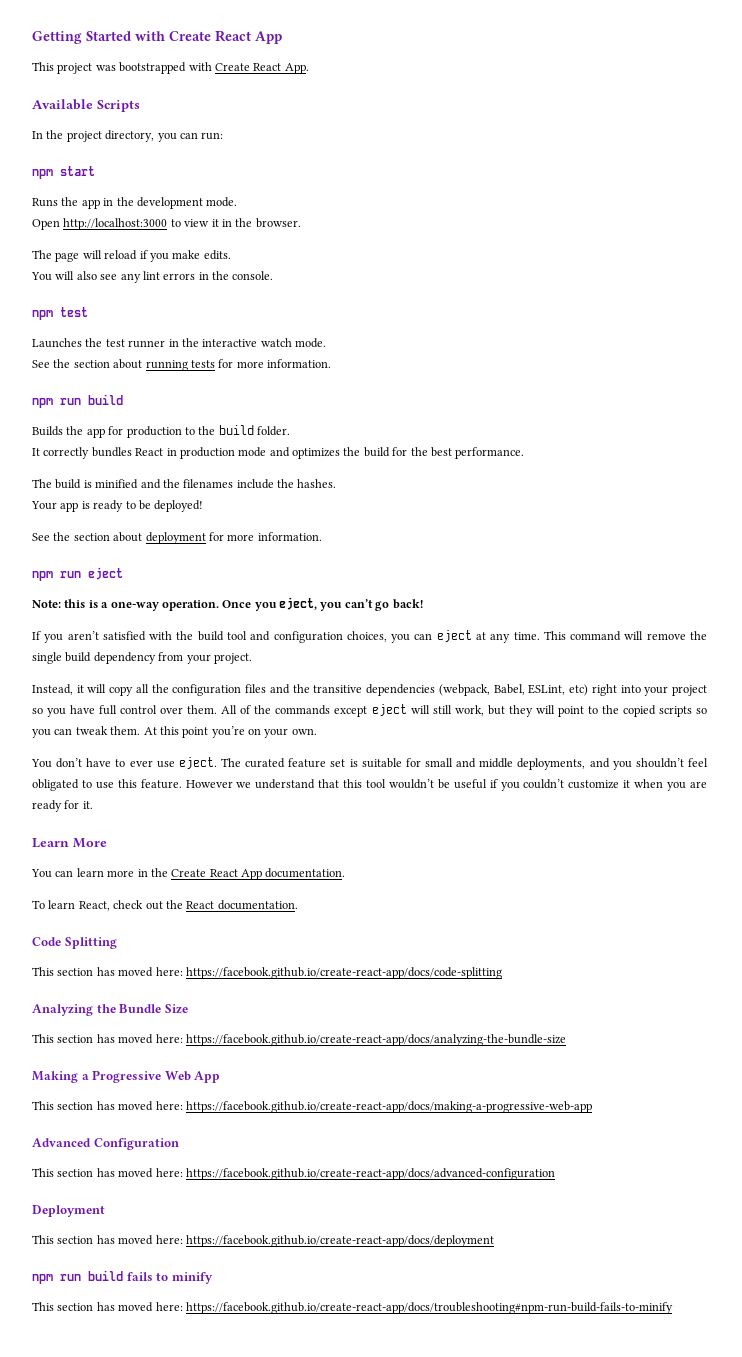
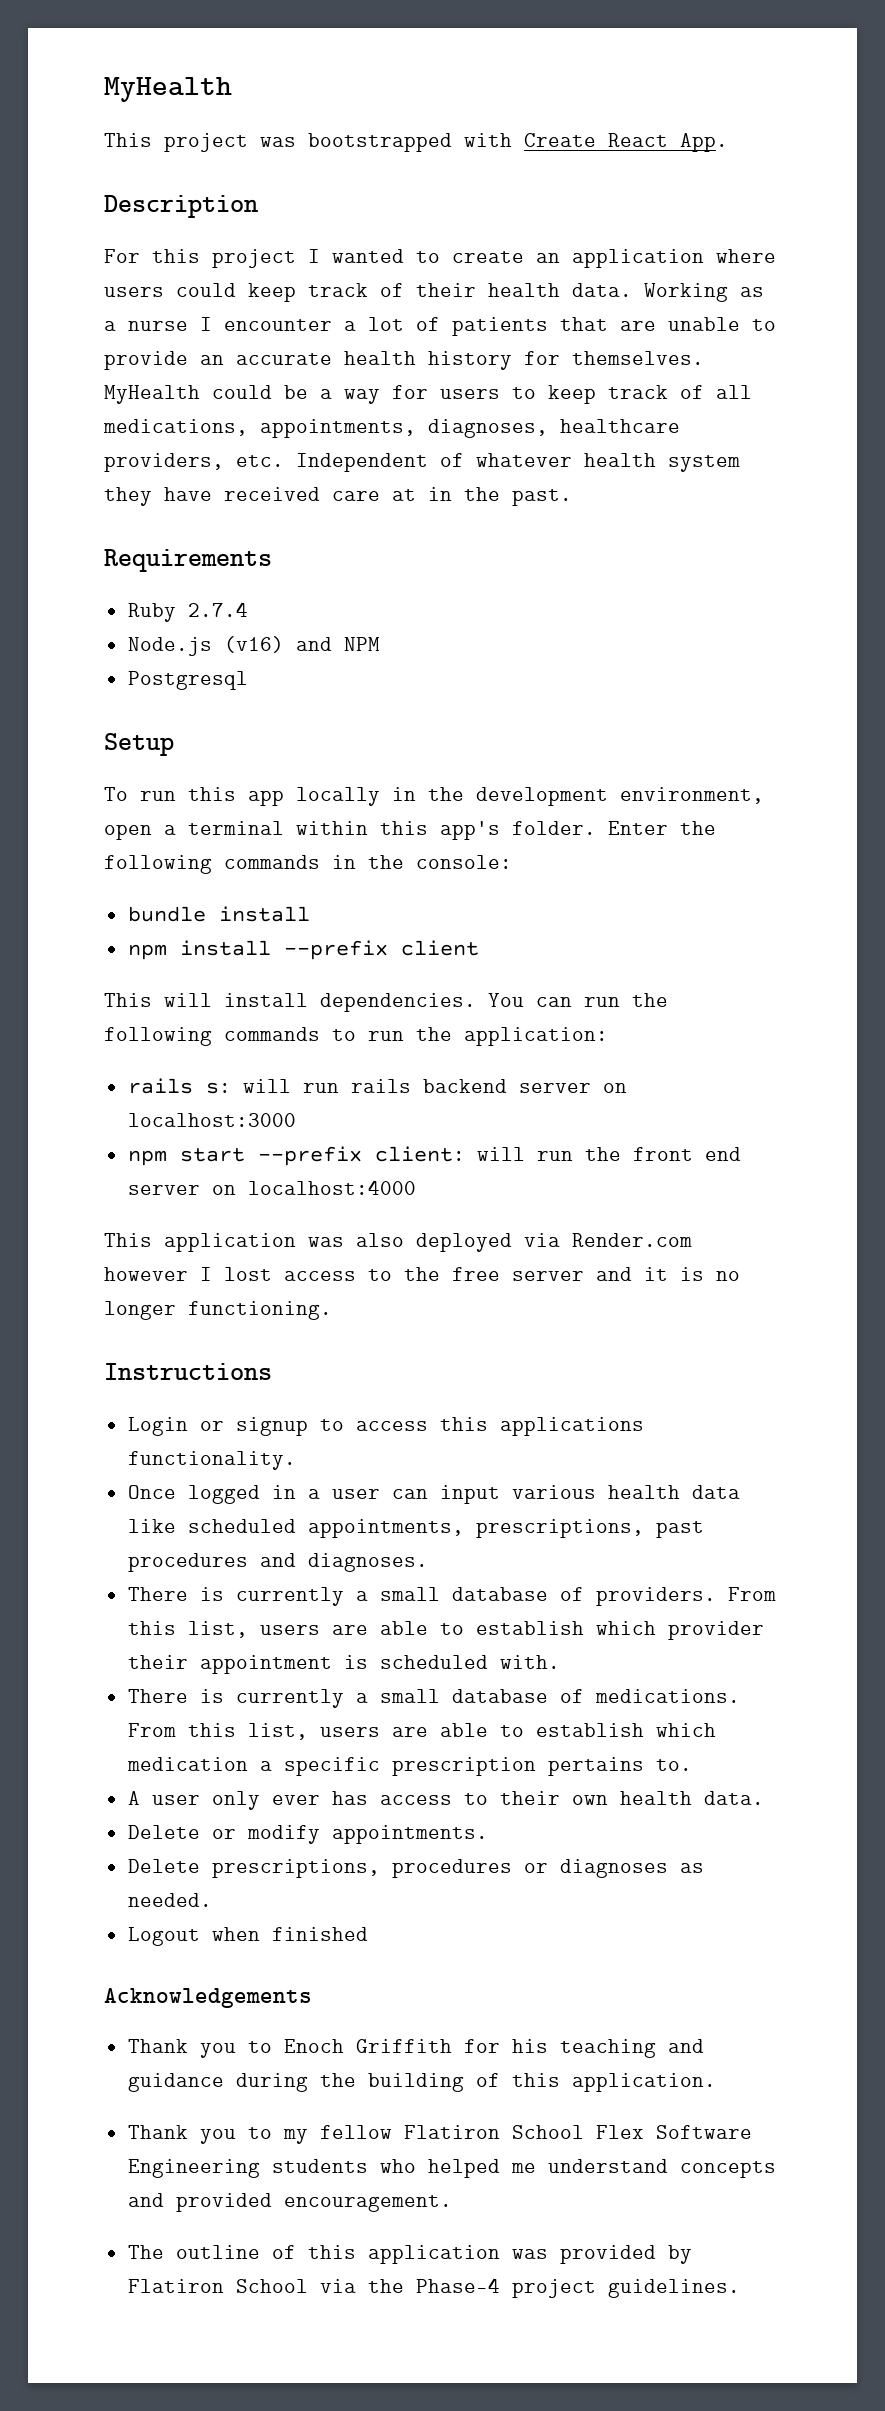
[32,30,282,44] Getting Started with Create React App -> [104,77,232,102] MyHealth
[32,99,140,112] [32,130,224,142] [32,166,95,179] [32,197,238,209] [32,218,301,230] [32,250,231,262] [31,271,274,283] [32,307,88,320] [32,338,326,348] [32,359,331,371] [32,394,123,408] [32,425,290,438] [32,447,525,459] [32,479,337,489] [31,500,204,512] [32,532,322,544] [32,567,123,581] [32,597,423,611] [32,630,708,643] [32,652,252,664] [32,684,707,696] [32,704,707,717] [32,726,317,738] [31,757,708,770] [32,779,708,791] [32,800,93,812] [32,838,107,848] [31,868,346,880] [32,900,298,911] [32,937,117,949] [32,967,502,979] [32,1004,188,1016] [32,1034,566,1046] [32,1070,221,1083] [32,1101,592,1113] [32,1138,179,1150] [32,1168,555,1180] [32,1205,105,1217] [32,1235,494,1247] [32,1270,213,1284] [32,1302,673,1314] Available Scripts // In the project directory, you can run: // npm start // Runs the app in the development mode. // Open http://localhost:3000 to view it in the browser. // The page will reload if you make edits. // You will also see any lint errors in the console. // npm test // Launches the test runner in the interactive watch mode. // See the section about running tests for more information. // npm run build // Builds the app for production to the build folder. // It correctly bundles React in production mode and optimizes the build for the best performance. // The build is minified and the filenames include the hashes. // Your app is ready to be deployed! // See the section about deployment for more information. // npm run eject // Note: this is a one-way operation. Once you eject, you can’t go back! // If you aren’t satisfied with the build tool and configuration choices, you can eject at any time. This command will remove the single build dependency from your project. // Instead, it will copy all the configuration files and the transitive dependencies (webpack, Babel, ESLint, etc) right into your project so you have full control over them. All of the commands except eject will still work, but they will point to the copied scripts so you can tweak them. At this point you’re on your own. // You don’t have to ever use eject. The curated feature set is suitable for small and middle deployments, and you shouldn’t feel obligated to use this feature. However we understand that this tool wouldn’t be useful if you couldn’t customize it when you are ready for it. // Learn More // You can learn more in the Create React App documentation. // To learn React, check out the React documentation. // Code Splitting // This section has moved here: https://facebook.github.io/create-react-app/docs/code-splitting // Analyzing the Bundle Size // This section has moved here: https://facebook.github.io/create-react-app/docs/analyzing-the-bundle-size // Making a Progressive Web App // This section has moved here: https://facebook.github.io/create-react-app/docs/making-a-progressive-web-app // Advanced Configuration // This section has moved here: https://facebook.github.io/create-react-app/docs/advanced-configuration // Deployment // This section has moved here: https://facebook.github.io/create-react-app/docs/deployment // npm run build fails to minify // This section has moved here: https://facebook.github.io/create-react-app/docs/troubleshooting#npm-run-build-fails-to-minify -> [104,195,259,218] [104,249,776,268] [104,283,764,302] [104,317,776,336] [104,351,704,370] [104,385,752,404] [103,419,680,438] [104,453,740,472] [104,487,572,506] [104,549,272,572] [127,602,248,622] [127,636,380,656] [127,671,248,690] [104,733,174,756] [104,787,764,806] [104,821,716,840] [104,855,512,874] [127,906,310,922] [127,940,479,960] [104,993,668,1012] [104,1027,608,1046] [127,1078,627,1094] [127,1113,296,1127] [127,1146,741,1166] [127,1180,416,1195] [104,1233,692,1252] [104,1267,740,1281] [104,1301,332,1320] [104,1363,272,1380] [127,1417,644,1436] [127,1451,296,1470] [127,1485,740,1504] [127,1519,704,1538] [127,1553,428,1572] [127,1587,776,1606] [127,1621,764,1640] [127,1655,560,1674] [127,1689,740,1708] [127,1723,716,1740] [126,1757,692,1776] [127,1791,764,1810] [127,1825,488,1844] [127,1859,704,1878] [127,1893,212,1907] [127,1927,368,1946] [104,1988,312,2008] [127,2039,704,2058] [127,2073,716,2092] [127,2125,752,2144] [127,2159,776,2178] [127,2193,452,2212] [127,2245,692,2264] [127,2278,740,2298] Description // For this project I wanted to create an application where users could keep track of their health data. Working as a nurse I encounter a lot of patients that are unable to provide an accurate health history for themselves. MyHealth could be a way for users to keep track of all medications, appointments, diagnoses, healthcare providers, etc. Independent of whatever health system they have received care at in the past. // Requirements // Ruby 2.7.4 // Node.js (v16) and NPM // Postgresql // Setup // To run this app locally in the development environment, open a terminal within this app's folder. Enter the following commands in the console: // bundle install // npm install --prefix client // This will install dependencies. You can run the following commands to run the application: // rails s: will run rails backend server on localhost:3000 // npm start --prefix client: will run the front end server on localhost:4000 // This application was also deployed via Render.com however I lost access to the free server and it is no longer functioning. // Instructions // Login or signup to access this applications functionality. // Once logged in a user can input various health data like scheduled appointments, prescriptions, past procedures and diagnoses. // There is currently a small database of providers. From this list, users are able to establish which provider their appointment is scheduled with. // There is currently a small database of medications. From this list, users are able to establish which medication a specific prescription pertains to. // A user only ever has access to their own health data. // Delete or modify appointments. // Delete prescriptions, procedures or diagnoses as needed. // Logout when finished // Acknowledgements // Thank you to Enoch Griffith for his teaching and guidance during the building of this application. // Thank you to my fellow Flatiron School Flex Software Engineering students who helped me understand concepts and provided encouragement. // The outline of this application was provided by Flatiron School via the Phase-4 project guidelines.

